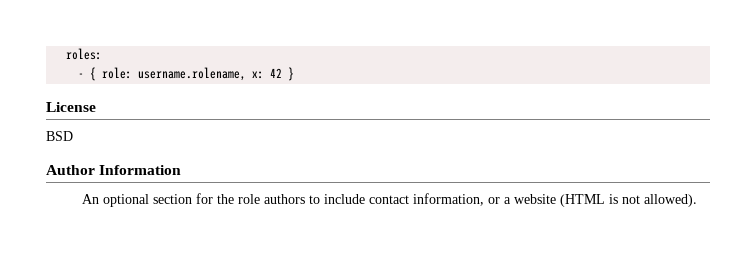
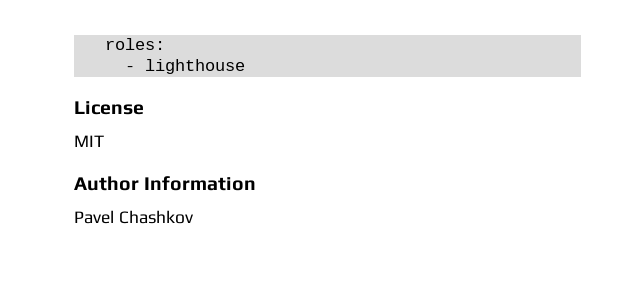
[90,67,295,81] { role: username.rolename, x: 42 } -> [144,59,245,74] lighthouse
[46,131,73,141] BSD -> [74,135,104,147] MIT
[82,193,698,207] An optional section for the role authors to include contact information, or a website (HTML is not allowed). -> [74,210,193,224] Pavel Chashkov

